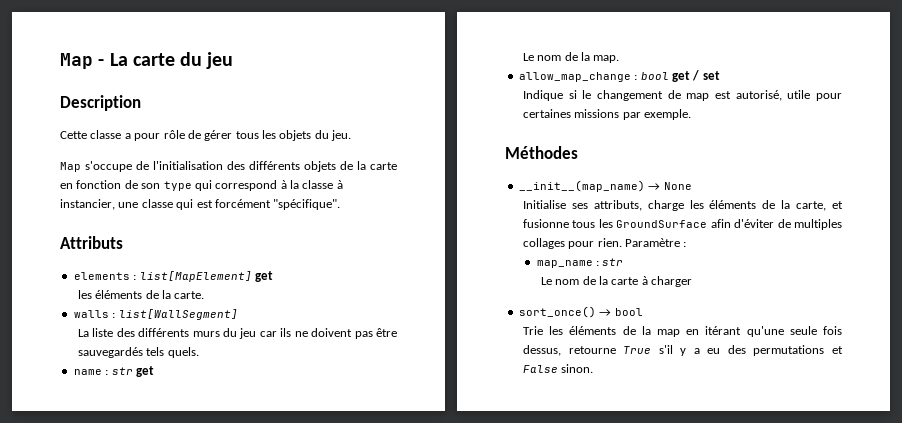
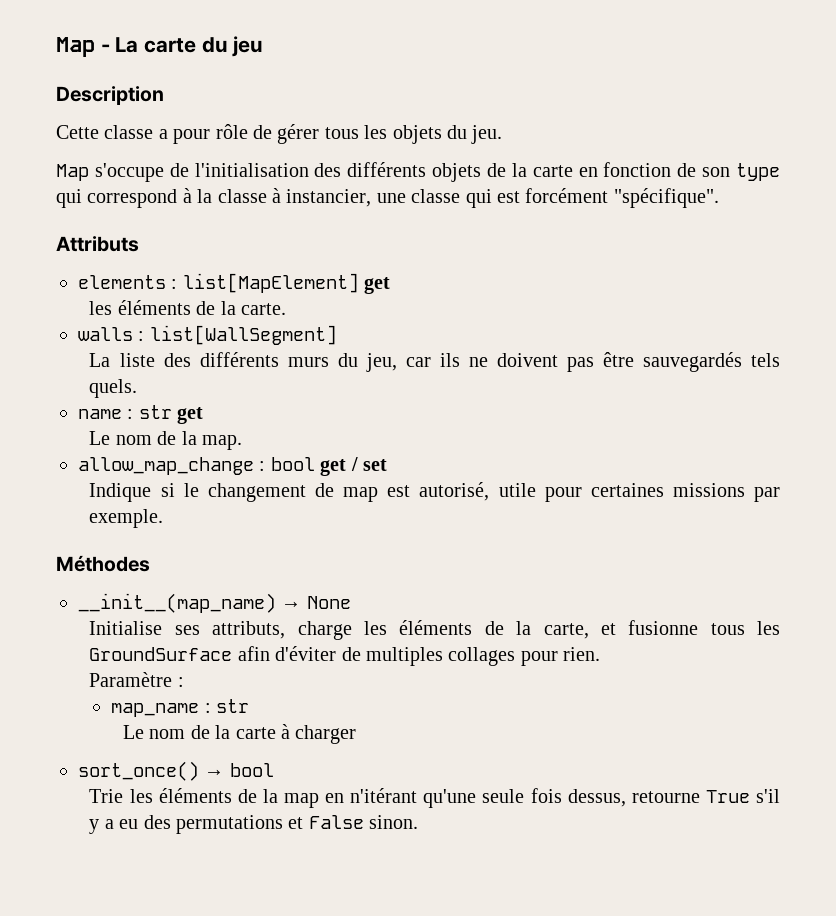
[239,328,257,339] jeu -> [365,353,397,372] jeu,
(622, 242) none -> (601, 654) //
[705,326,742,335] itérant -> [350,788,418,803] n'itérant

